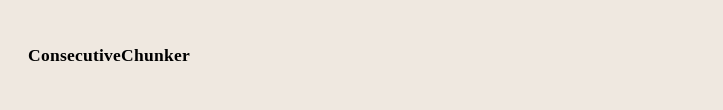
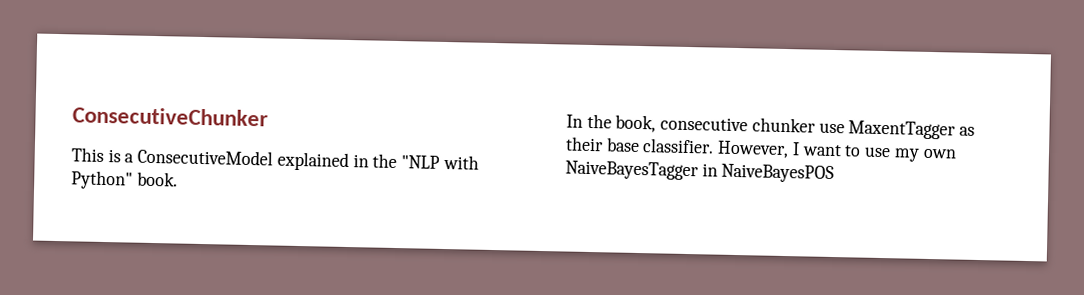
(190, 55) none -> [71,147,479,172] [71,170,178,190] [566,113,976,140] [565,136,957,162] [565,160,835,184] // This is a ConsecutiveModel explained in the "NLP with Python" book. // In the book, consecutive chunker use MaxentTagger as their base classifier. However, I want to use my own NaiveBayesTagger in NaiveBayesPOS

